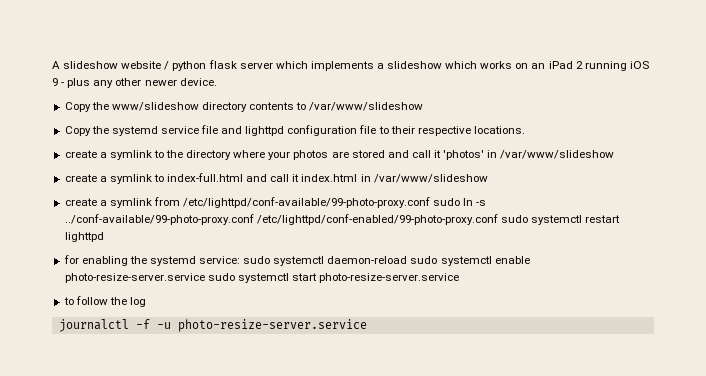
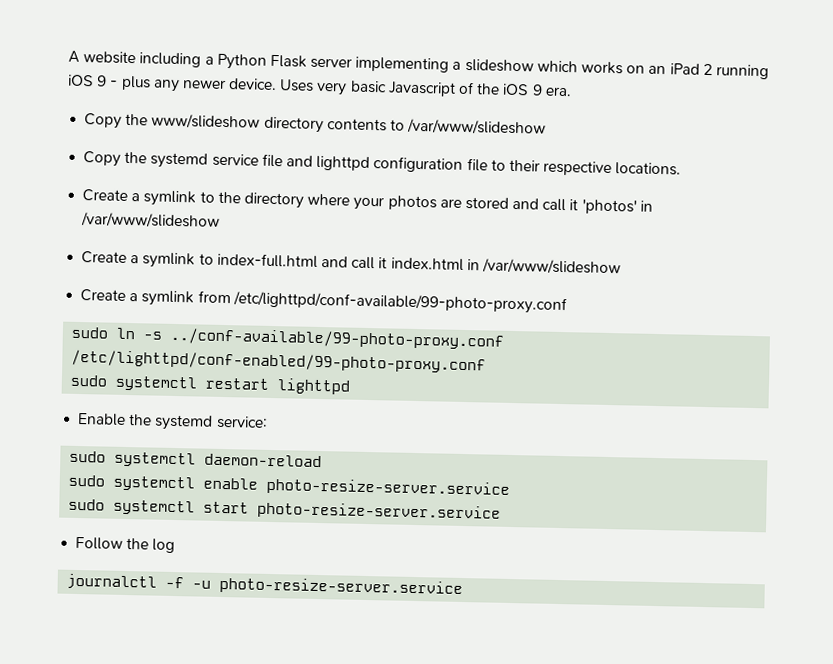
[63,60,374,71] slideshow website / python flask server which implements -> [83,51,450,73] website including a Python Flask server implementing
[115,78,142,86] other -> (180, 86) none
(217, 82) none -> [279,79,572,97] Uses very basic Javascript of the iOS 9 era.
[64,150,97,158] create -> [82,189,129,202] Create
[64,174,97,182] create -> [81,251,128,264] Create
[64,198,97,206] create -> [80,289,127,302] Create
(431, 202) none -> (567, 303) //
(498, 219) none -> (487, 361) //
[63,255,128,266] for enabling -> [77,412,127,426] Enable
(241, 260) none -> (268, 422) //
(408, 260) none -> (323, 460) //
(205, 278) none -> (511, 487) //
[63,296,108,305] to follow -> [75,536,124,550] Follow

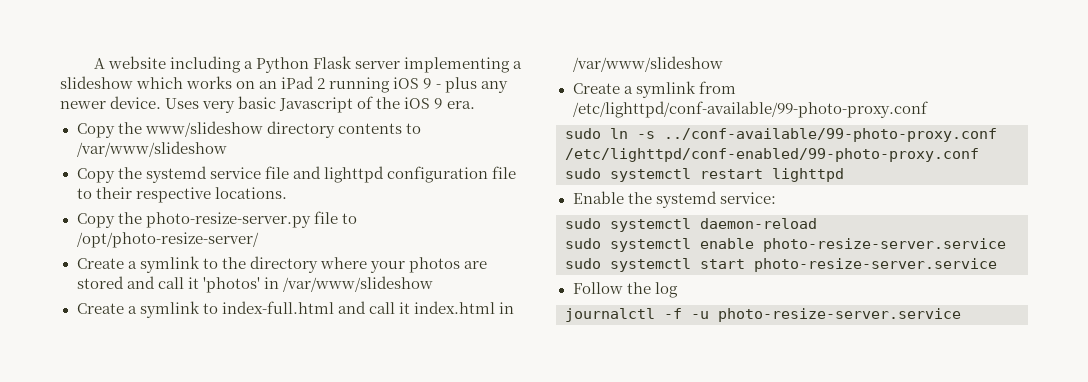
(682, 169) none -> [76,211,357,228] [76,232,259,248] // Copy the photo-resize-server.py file to /opt/photo-resize-server/

